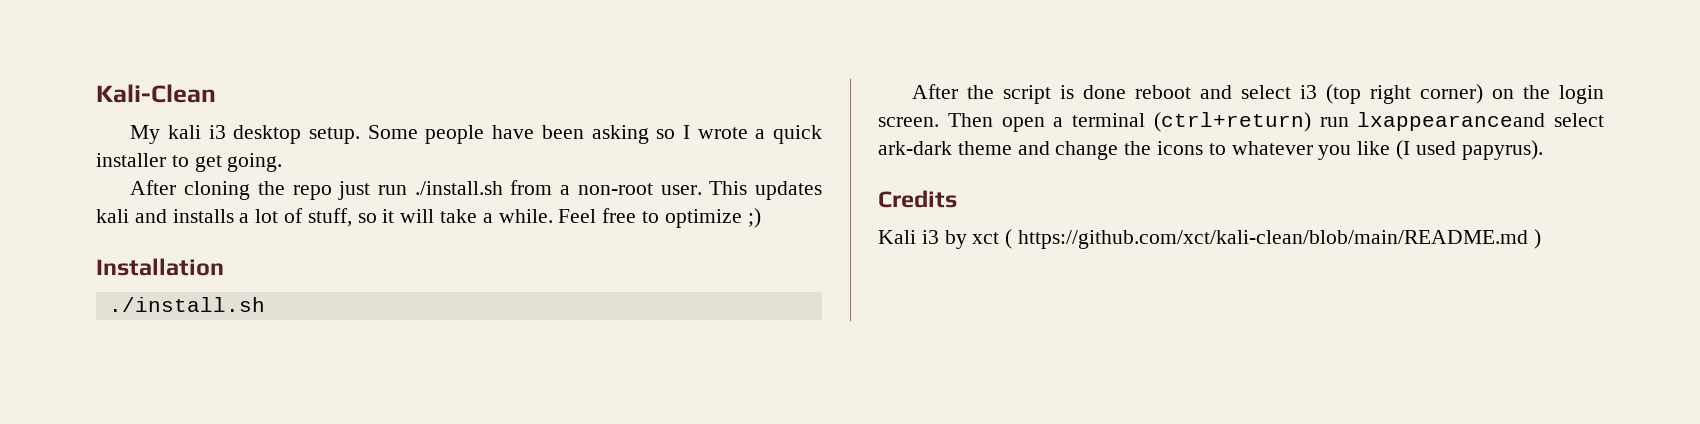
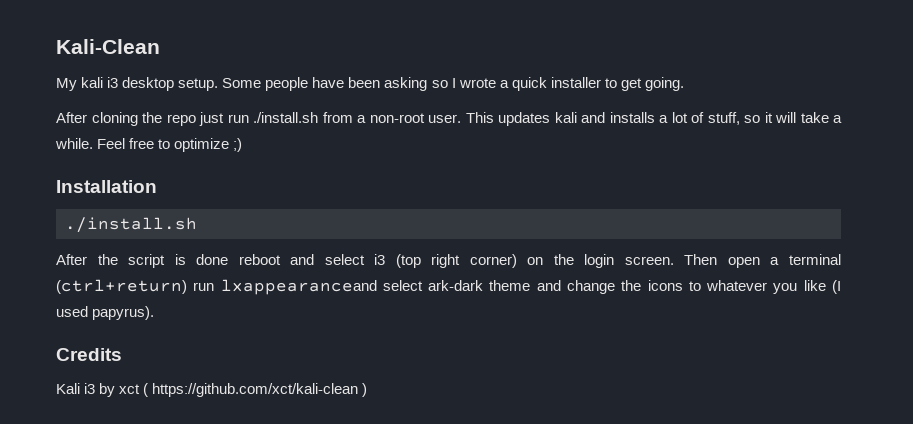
[1018,230,1529,249] https://github.com/xct/kali-clean/blob/main/README.md -> [152,383,359,397] https://github.com/xct/kali-clean

